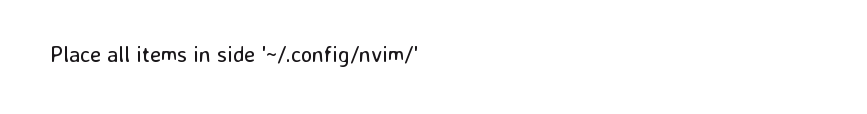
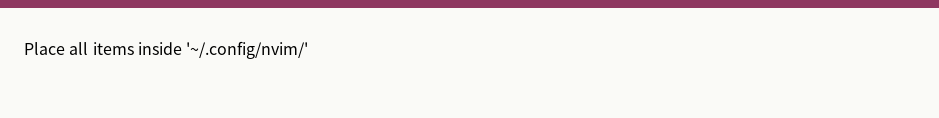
[193,46,255,62] in side -> [137,42,182,55] inside

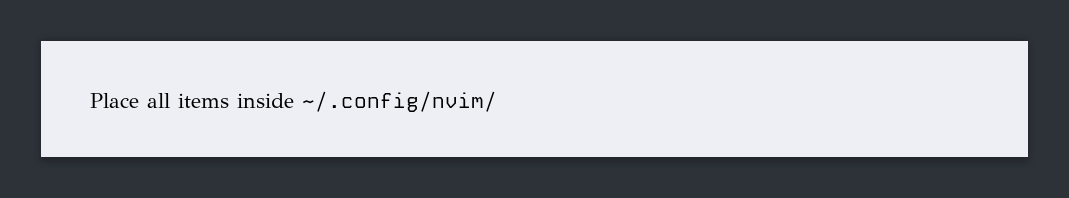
[186,41,309,59] '~/.config/nvim/' -> [302,91,497,112] ~/.config/nvim/

